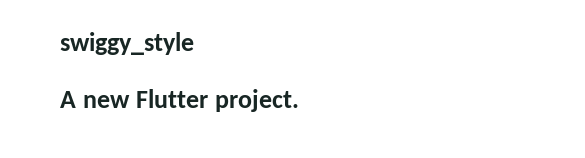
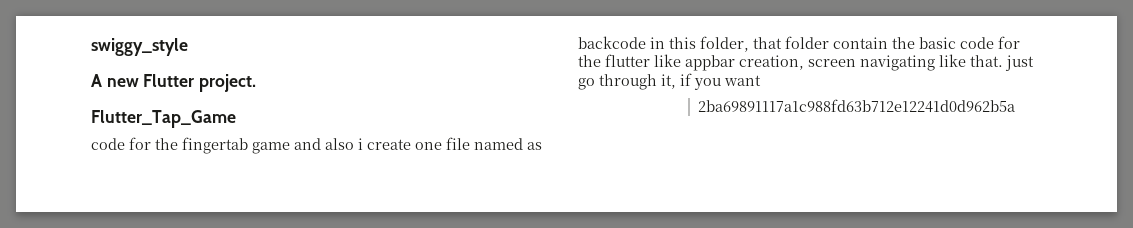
(300, 100) none -> [91,110,236,128] [91,137,542,154] [578,36,1020,52] [578,54,1034,71] [578,73,761,90] [698,99,1016,113] // Flutter_Tap_Game // code for the fingertab game and also i create one file named as backcode in this folder, that folder contain the basic code for the flutter like appbar creation, screen navigating like that. just go through it, if you want // 2ba69891117a1c988fd63b712e12241d0d962b5a

